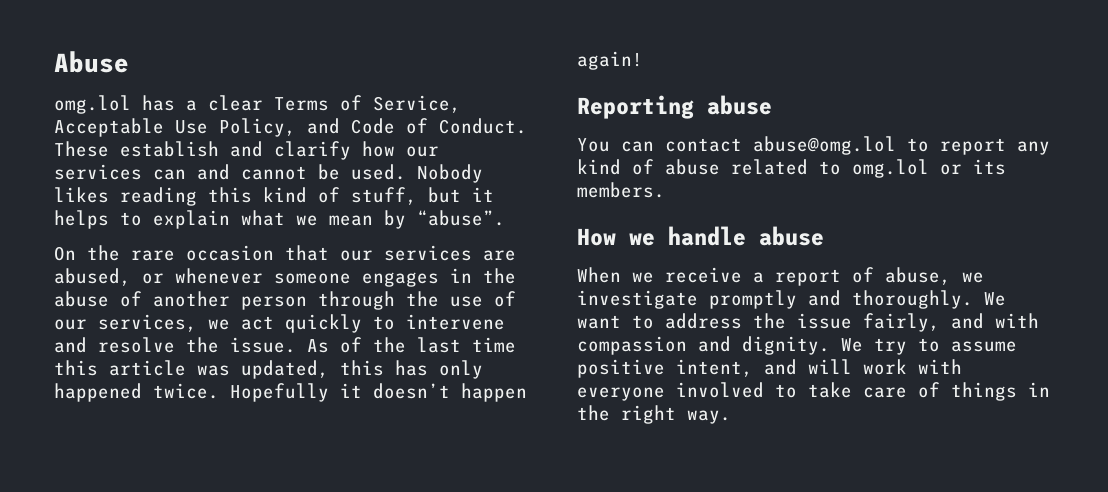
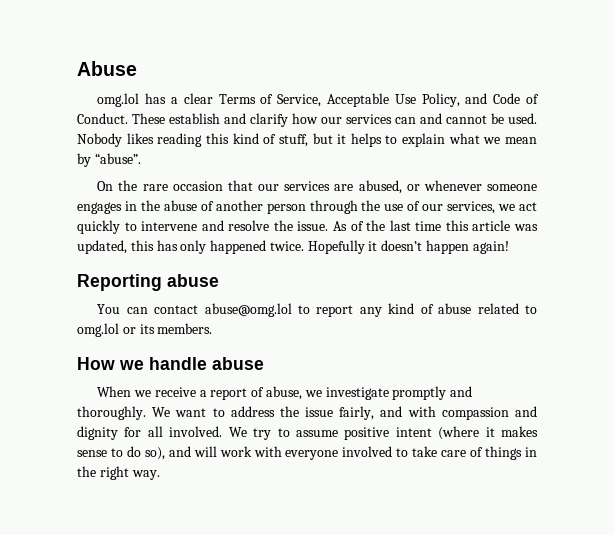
[742,336,830,355] dignity. -> [77,426,223,440] dignity for all involved.
[676,359,753,377] intent, -> [395,426,538,440] [77,446,165,460] intent (where it makes sense to do so),

